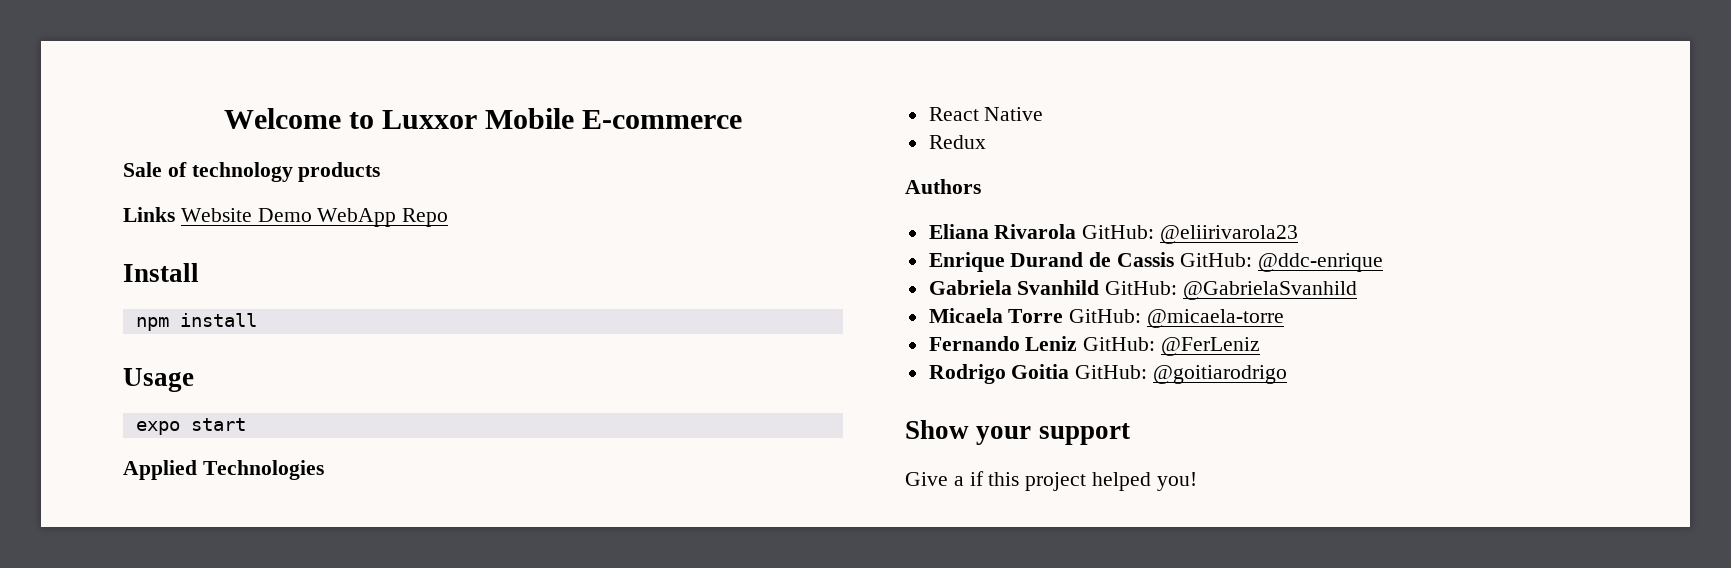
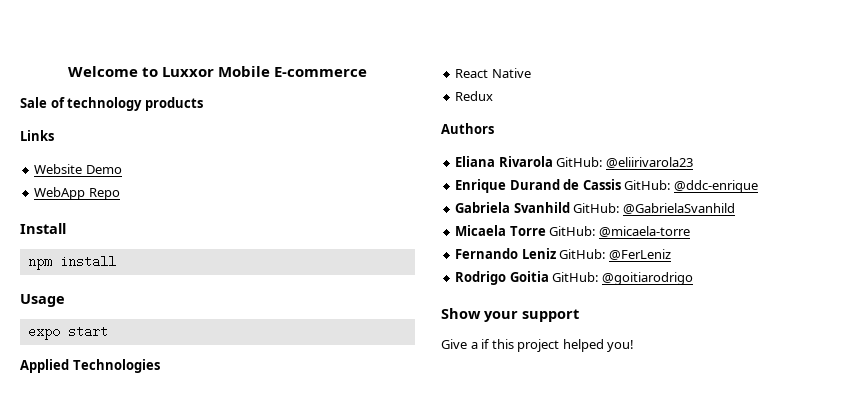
(175, 214) none -> (54, 135) //
(312, 215) none -> (122, 169) //

